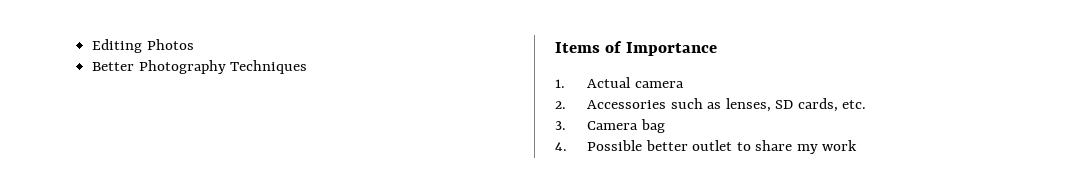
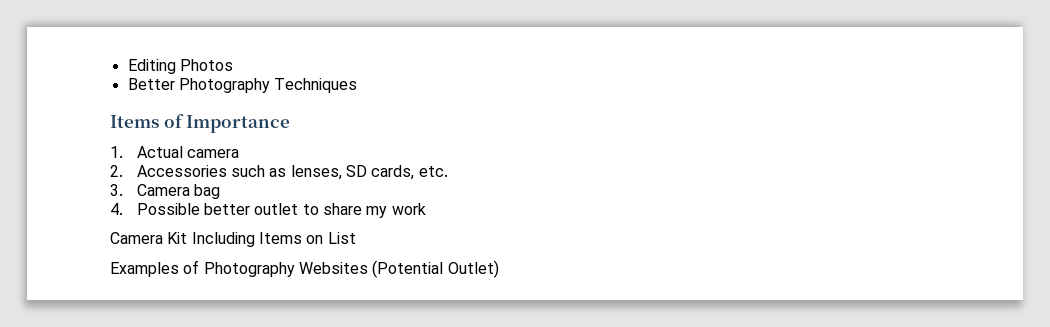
(858, 145) none -> [110,232,356,247] [110,260,499,278] // Camera Kit Including Items on List // Examples of Photography Websites (Potential Outlet)

